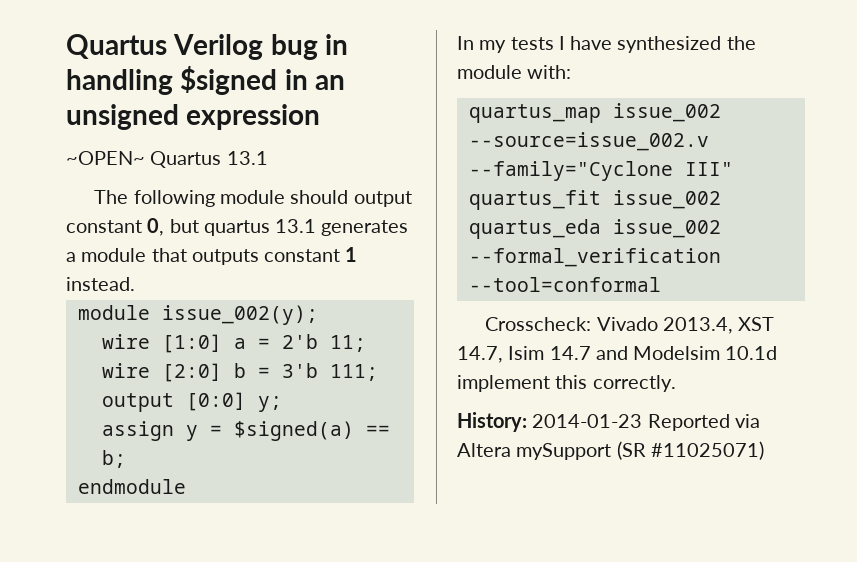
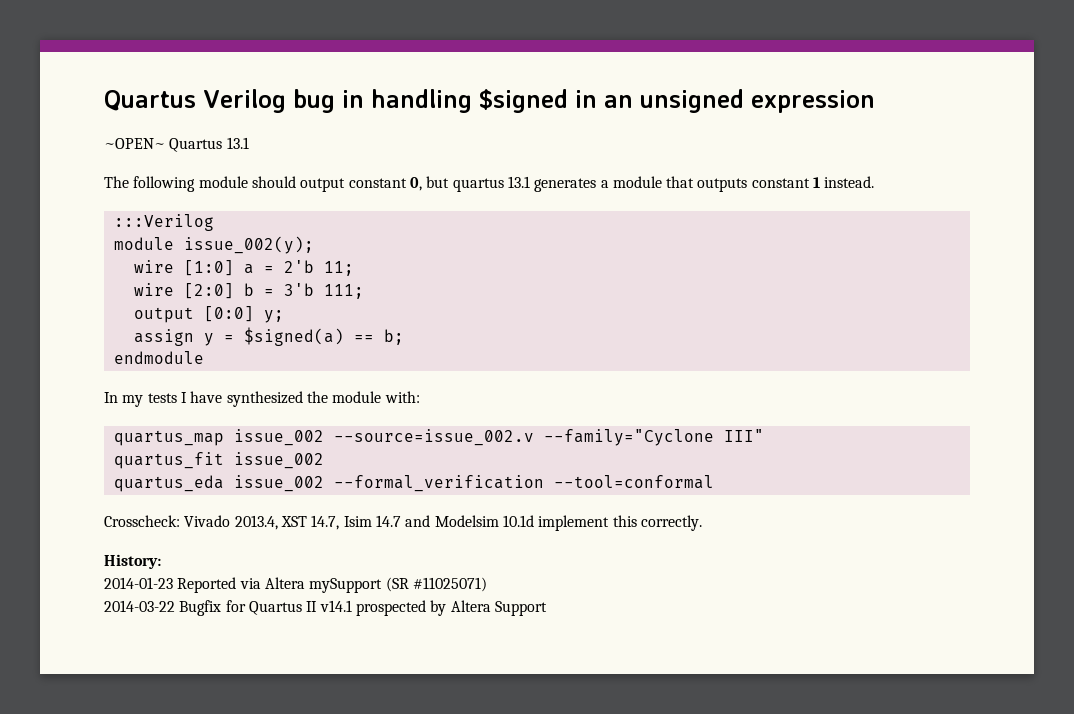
(135, 284) none -> [113,214,214,231] // :::Verilog
(527, 422) none -> (161, 561) //
(764, 450) none -> [104,600,547,616] // 2014-03-22 Bugfix for Quartus II v14.1 prospected by Altera Support

